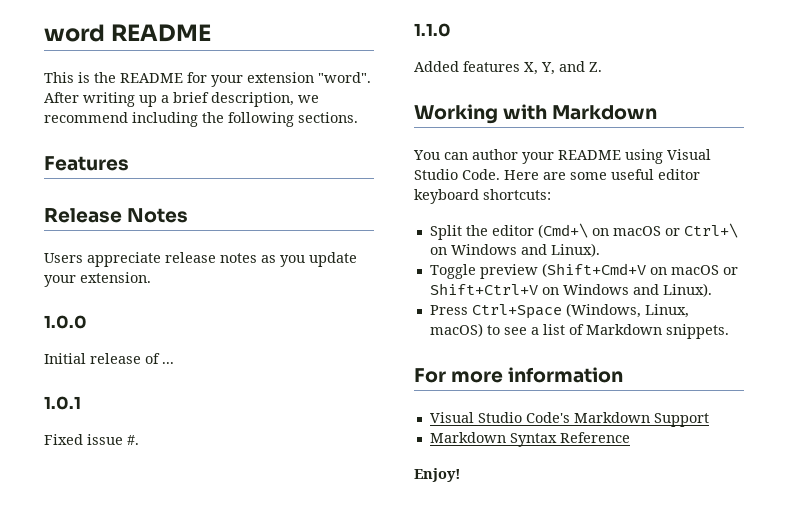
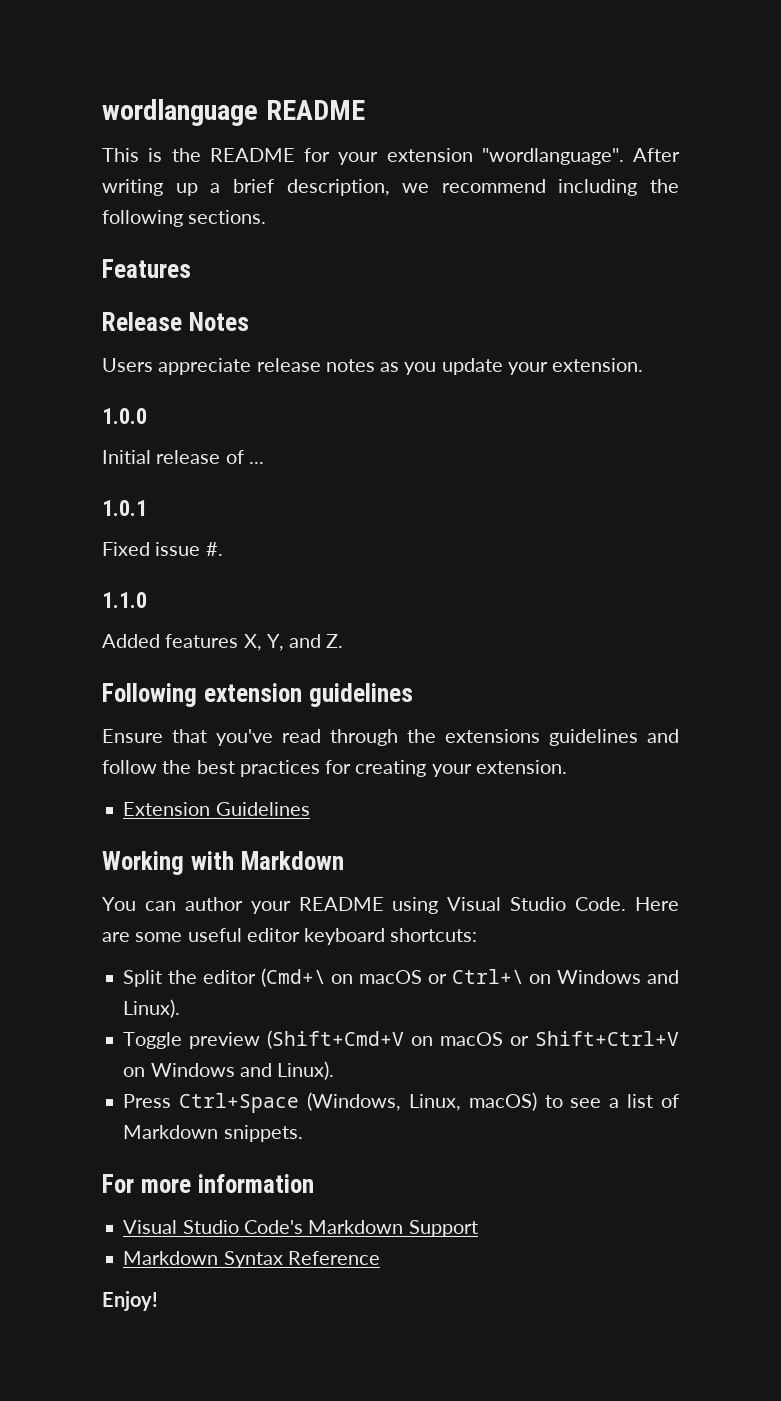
[44,24,105,42] word -> [102,99,258,126] wordlanguage
[318,72,371,83] "word". -> [481,148,624,165] "wordlanguage".
(602, 67) none -> [102,683,413,707] [102,729,679,746] [102,760,567,777] [123,802,310,816] // Following extension guidelines // Ensure that you've read through the extensions guidelines and follow the best practices for creating your extension. // Extension Guidelines

